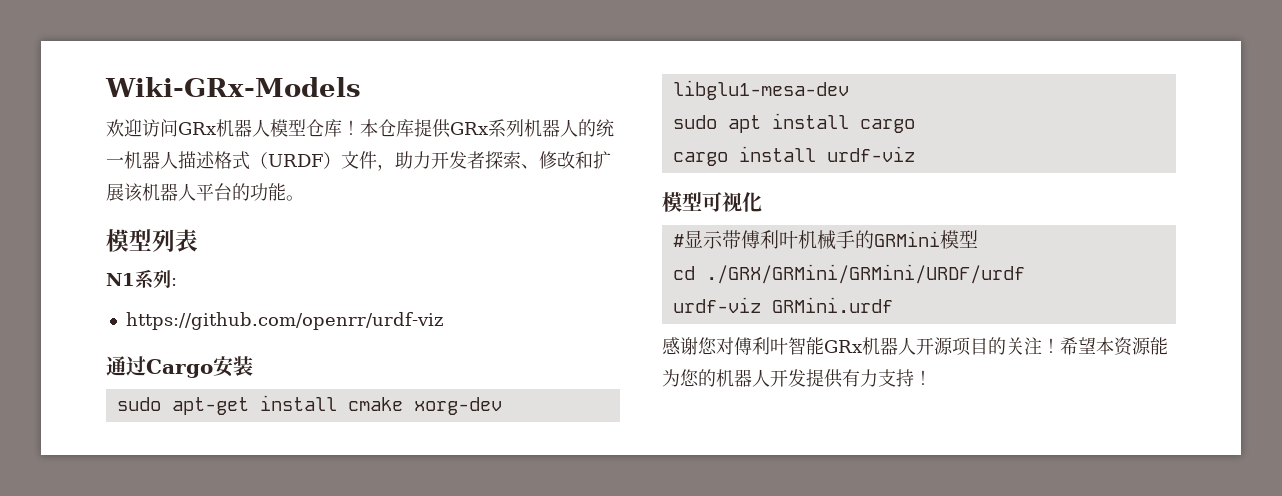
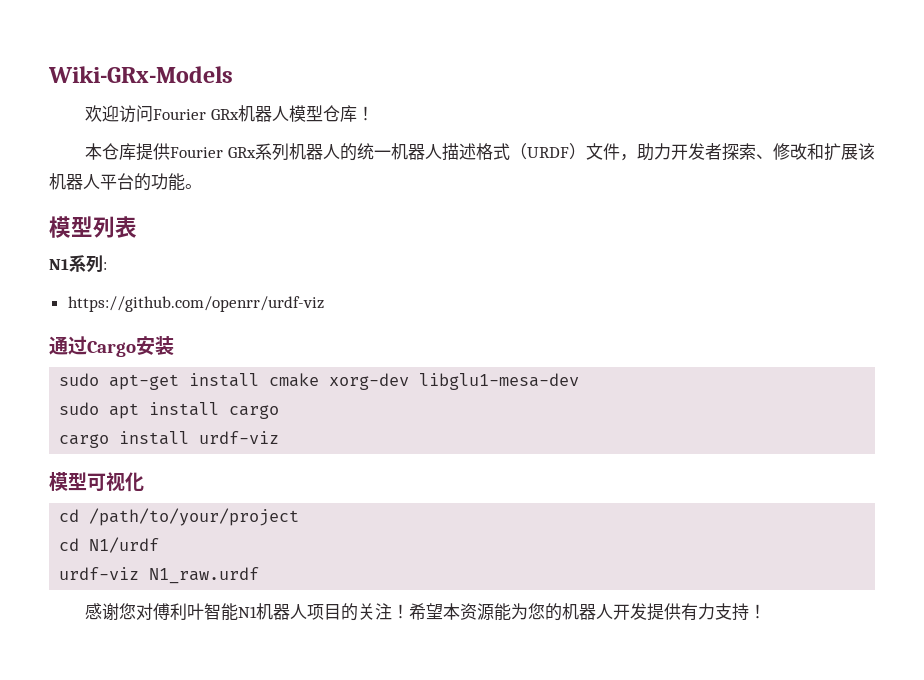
(178, 128) none -> [153,109,207,120] Fourier
(360, 127) none -> (374, 113) //
(451, 128) none -> [170,147,224,158] Fourier
[672,230,978,250] [672,264,1025,284] [672,297,893,313] #显示带傅利叶机械手的GRMini模型 // cd ./GRX/GRMini/GRMini/URDF/urdf // urdf-viz GRMini.urdf -> [59,508,300,526] [59,537,160,553] [59,567,260,584] cd /path/to/your/project // cd N1/urdf // urdf-viz N1_raw.urdf
[824,337,953,355] GRx机器人开源 -> [238,603,308,620] N1机器人

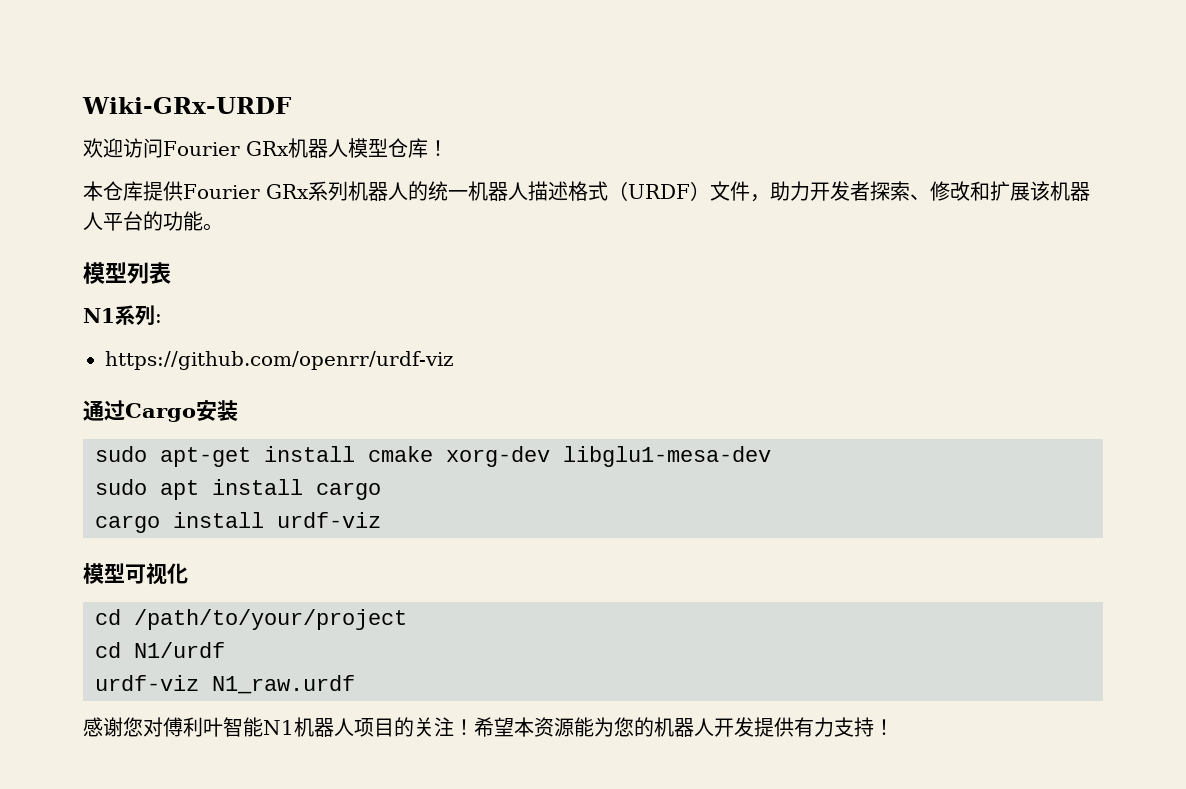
[48,66,233,83] Wiki-GRx-Models -> [82,97,292,114] Wiki-GRx-URDF

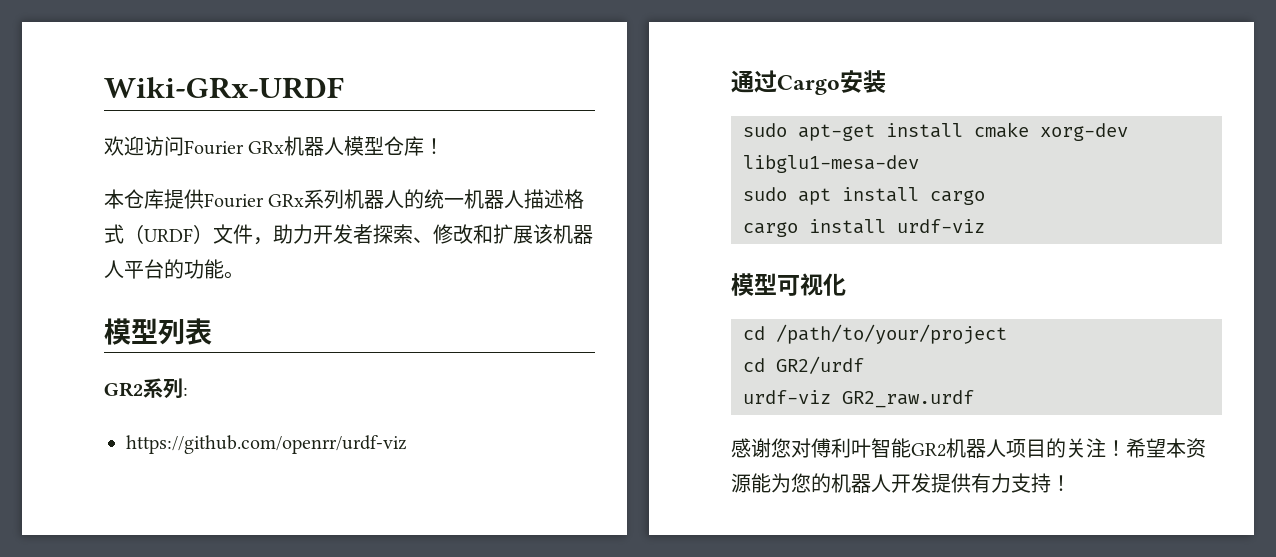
[83,308,115,323] N1 -> [104,382,143,397] GR2
[134,642,225,658] [95,675,355,694] N1/urdf // urdf-viz N1_raw.urdf -> [776,356,864,374] [743,390,974,408] GR2/urdf // urdf-viz GR2_raw.urdf
[263,720,294,735] N1 -> [911,443,946,457] GR2

